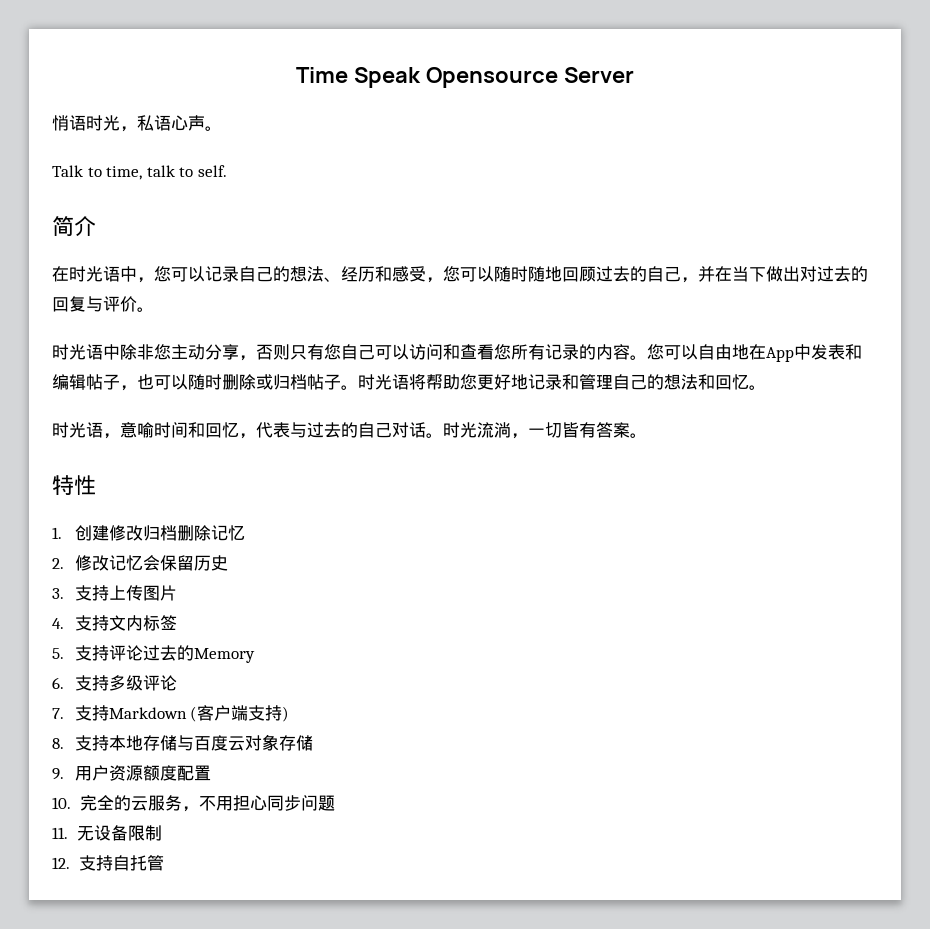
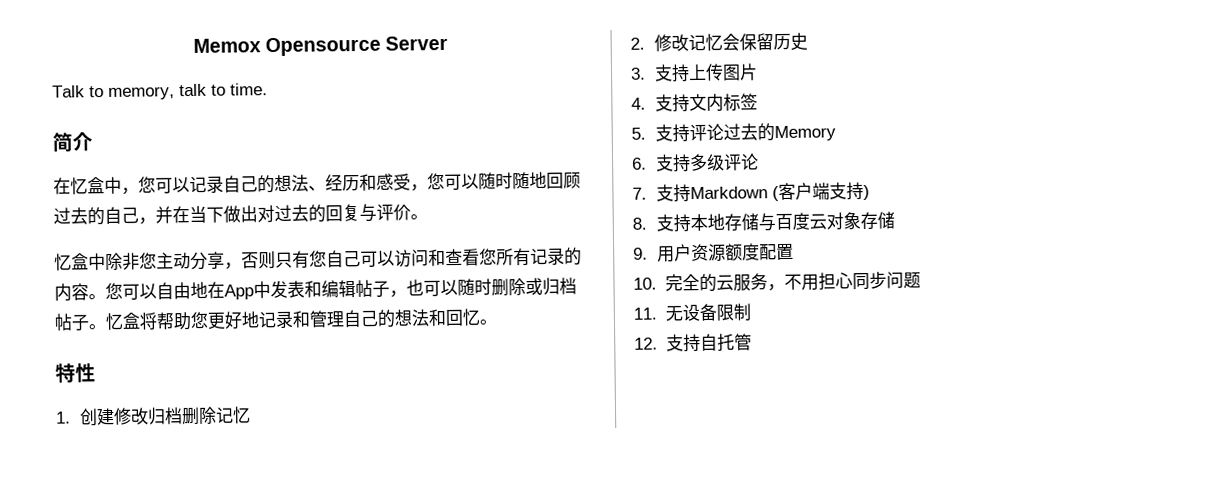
[296,67,422,88] Time Speak -> [192,38,261,53] Memox
[52,115,222,132] // 悄语时光，私语心声。 -> (449, 43) none
[106,166,143,180] time, -> [108,86,175,100] memory,
[197,165,227,177] self. -> [230,83,268,96] time.
[69,266,120,282] 时光语 -> [70,177,105,195] 忆盒
[52,344,103,360] 时光语 -> [54,253,89,271] 忆盒
[358,374,409,390] 时光语 -> [105,312,141,331] 忆盒
[52,422,647,439] // 时光语，意喻时间和回忆，代表与过去的自己对话。时光流淌，一切皆有答案。 -> (497, 322) none

